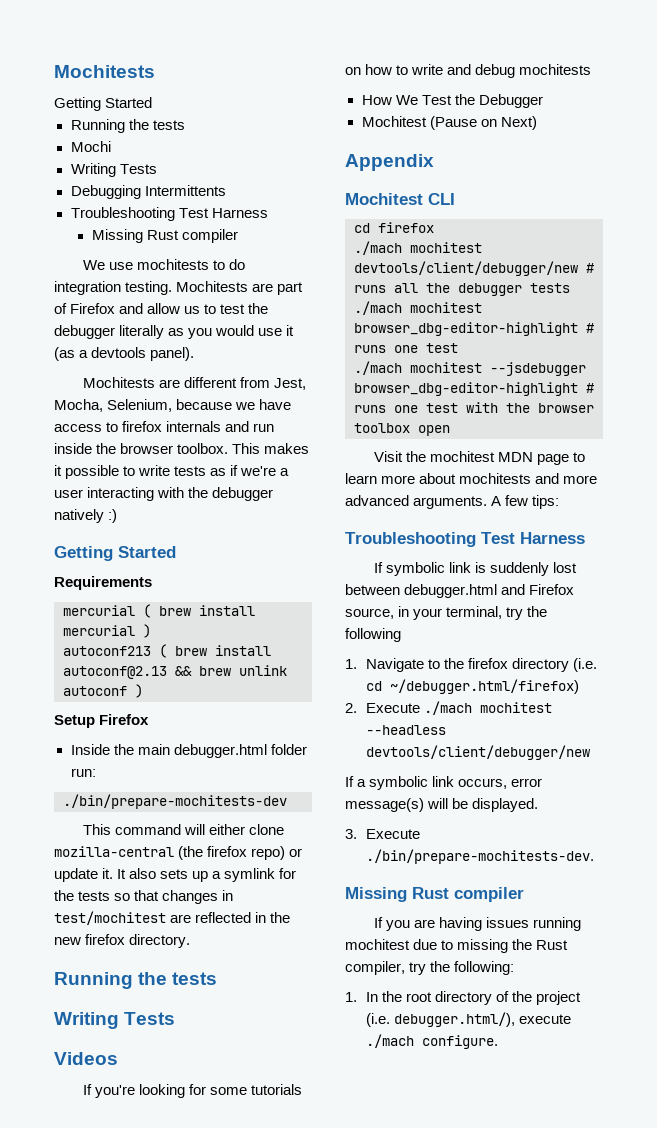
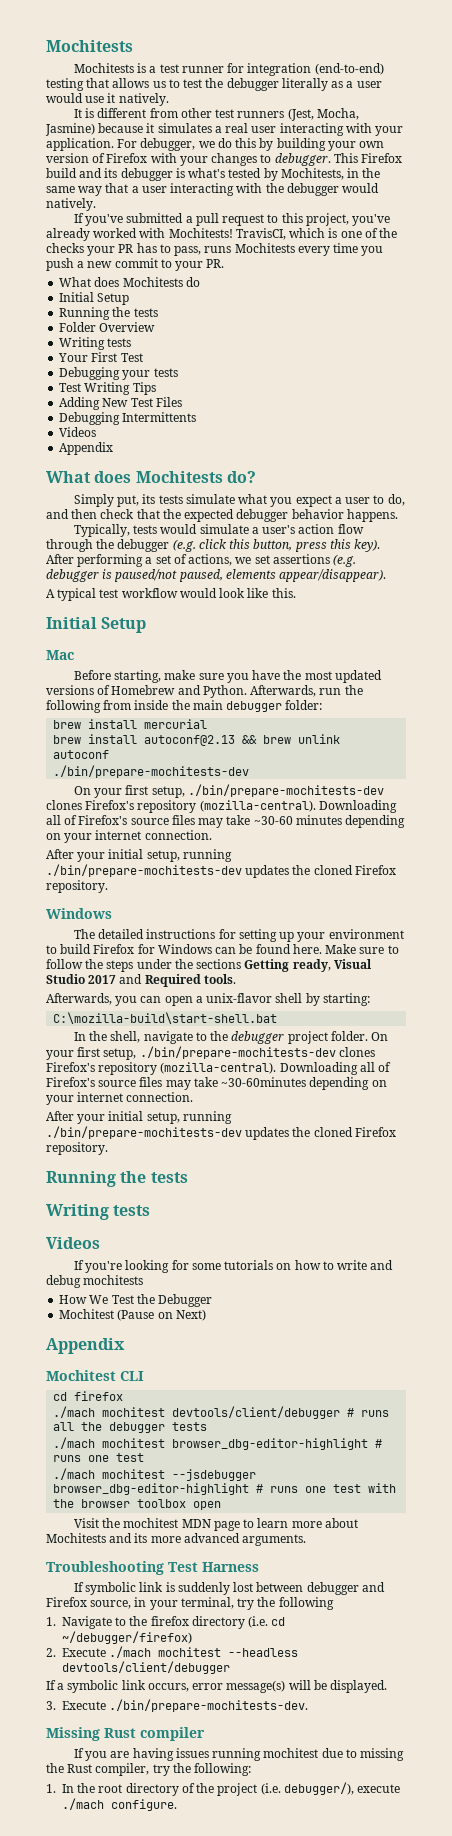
[54,97,153,111] [70,119,185,133] [70,141,111,152] [70,163,157,177] [70,185,226,199] [70,207,268,221] [91,229,238,243] [82,259,246,270] [54,281,304,295] [54,303,181,314] Getting Started // Running the tests // Mochi // Writing Tests // Debugging Intermittents // Troubleshooting Test Harness // Missing Rust compiler // We use mochitests to do integration testing. Mochitests are part of Firefox and allow -> [73,63,384,76] [46,78,150,91] Mochitests is a test runner for integration (end-to-end) testing that allows
[188,328,213,339] you -> [346,81,382,88] a user
[54,347,195,361] [82,377,307,390] [54,399,292,412] [54,421,275,432] [54,443,310,454] [54,465,277,479] (as a devtools panel). // Mochitests are different from Jest, Mocha, Selenium, because we have access to firefox internals and run inside the browser toolbox. This makes it possible to write tests as if we're -> [118,93,169,106] [73,108,359,121] [45,123,404,136] [46,138,385,151] [46,153,403,166] [46,168,381,181] [46,183,129,196] natively. // It is different from other test runners (Jest, Mocha, Jasmine) because it simulates a real user interacting with your application. For debugger, we do this by building your own version of Firefox with your changes to debugger. This Firefox build and its debugger is what's tested by Mochitests, in the same way that
[54,509,118,523] [54,546,176,561] [54,576,152,590] [63,604,151,618] natively :) // Getting Started // Requirements // mercurial ( -> [342,183,380,193] [46,198,96,211] [73,213,391,226] [46,228,398,241] [46,243,384,256] [46,258,225,271] [59,277,200,287] [59,292,130,305] [59,307,158,320] [59,322,156,332] [59,337,132,350] [58,352,143,362] [59,367,178,380] [59,382,156,395] [59,397,182,410] [59,412,197,425] [59,427,97,437] [59,442,114,455] [46,471,256,483] [73,494,405,507] [46,509,398,522] [73,524,364,537] [46,539,381,552] [46,554,357,567] [46,569,387,582] [46,588,296,601] [46,617,147,633] [46,650,74,660] [73,670,382,683] [46,685,363,698] [46,700,323,713] would natively. // If you've submitted a pull request to this project, you've already worked with Mochitests! TravisCI, which is one of the checks your PR has to pass, runs Mochitests every time you push a new commit to your PR. // What does Mochitests do // Initial Setup // Running the tests // Folder Overview // Writing tests // Your First Test // Debugging your tests // Test Writing Tips // Adding New Test Files // Debugging Intermittents // Videos // Appendix // What does Mochitests do? // Simply put, its tests simulate what you expect a user to do, and then check that the expected debugger behavior happens. // Typically, tests would simulate a user's action flow through the debugger (e.g. click this button, press this key). After performing a set of actions, we set assertions (e.g. debugger is paused/not paused, elements appear/disappear). // A typical test workflow would look like this. // Initial Setup // Mac // Before starting, make sure you have the most updated versions of Homebrew and Python. Afterwards, run the following from inside the main debugger folder: //
[143,624,151,638] [63,644,167,658] ) // autoconf213 ( -> (208, 724) //
[135,684,143,698] [54,714,150,728] [70,744,307,758] [70,768,96,777] [63,794,287,809] [82,824,285,835] [54,846,303,860] [54,868,297,882] [54,890,234,904] [54,911,291,925] [54,934,191,948] ) // Setup Firefox // Inside the main debugger.html folder run: // ./bin/prepare-mochitests-dev // This command will either clone mozilla-central (the firefox repo) or update it. It also sets up a symlink for the tests so that changes in test/mochitest are reflected in the new firefox directory. -> [53,765,250,778] [73,784,384,798] [46,800,397,813] [46,815,406,828] [46,830,212,843] [46,849,232,862] [46,864,396,878] [46,880,108,893] [46,908,112,919] [73,929,404,942] [46,944,399,954] [46,959,372,972] [46,974,236,987] [46,993,370,1006] [53,1012,278,1024] [73,1031,389,1044] [46,1046,375,1060] [46,1062,392,1075] [46,1077,387,1090] [46,1092,194,1105] [46,1111,232,1124] [46,1126,396,1140] [46,1142,108,1155] // ./bin/prepare-mochitests-dev // On your first setup, ./bin/prepare-mochitests-dev clones Firefox's repository (mozilla-central). Downloading all of Firefox's source files may take ~30-60 minutes depending on your internet connection. // After your initial setup, running ./bin/prepare-mochitests-dev updates the cloned Firefox repository. // Windows // The detailed instructions for setting up your environment to build Firefox for Windows can be found here. Make sure to follow the steps under the sections Getting ready, Visual Studio 2017 and Required tools. // Afterwards, you can open a unix-flavor shell by starting: // C:\mozilla-build\start-shell.bat // In the shell, navigate to the debugger project folder. On your first setup, ./bin/prepare-mochitests-dev clones Firefox's repository (mozilla-central). Downloading all of Firefox's source files may take ~30-60minutes depending on your internet connection. // After your initial setup, running ./bin/prepare-mochitests-dev updates the cloned Firefox repository.
[124,1012,176,1025] Tests -> [113,1205,151,1216] tests
[354,261,578,276] devtools/client/debugger/new -> [172,1406,341,1419] devtools/client/debugger
[459,473,560,484] mochitests and -> [46,1533,148,1543] Mochitests and its
[491,495,560,509] A few tips: -> (307, 1540) none
[404,584,498,598] debugger.html -> [306,1582,359,1595] debugger
[390,679,580,694] ~/debugger.html/firefox) -> [62,1631,192,1644] ~/debugger/firefox)
[366,745,591,760] devtools/client/debugger/new -> [62,1661,230,1674] devtools/client/debugger
[394,1012,516,1027] debugger.html/), -> [283,1782,354,1795] debugger/),

